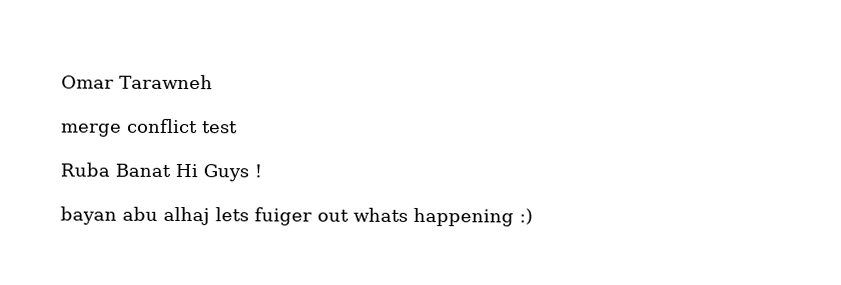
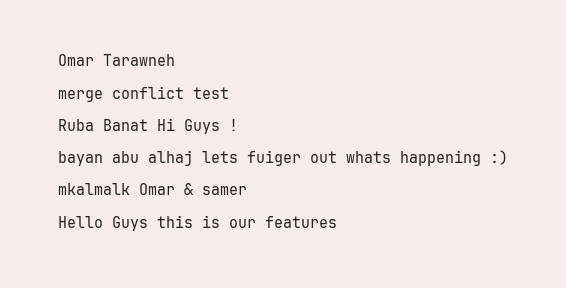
(533, 216) none -> [58,183,247,195] [58,215,337,231] // mkalmalk Omar & samer // Hello Guys this is our features

